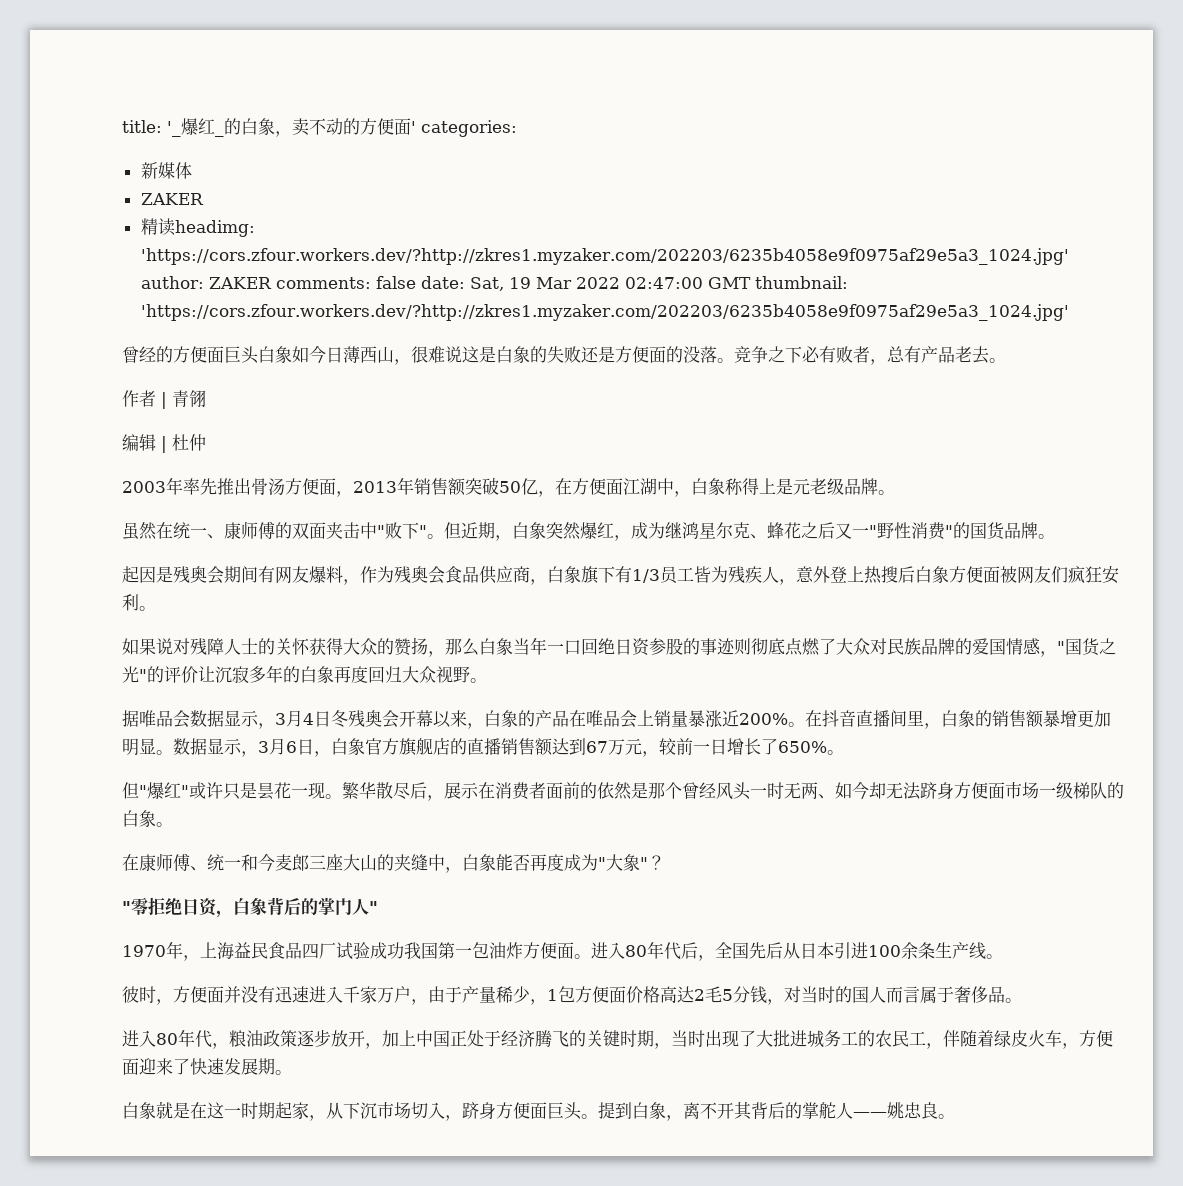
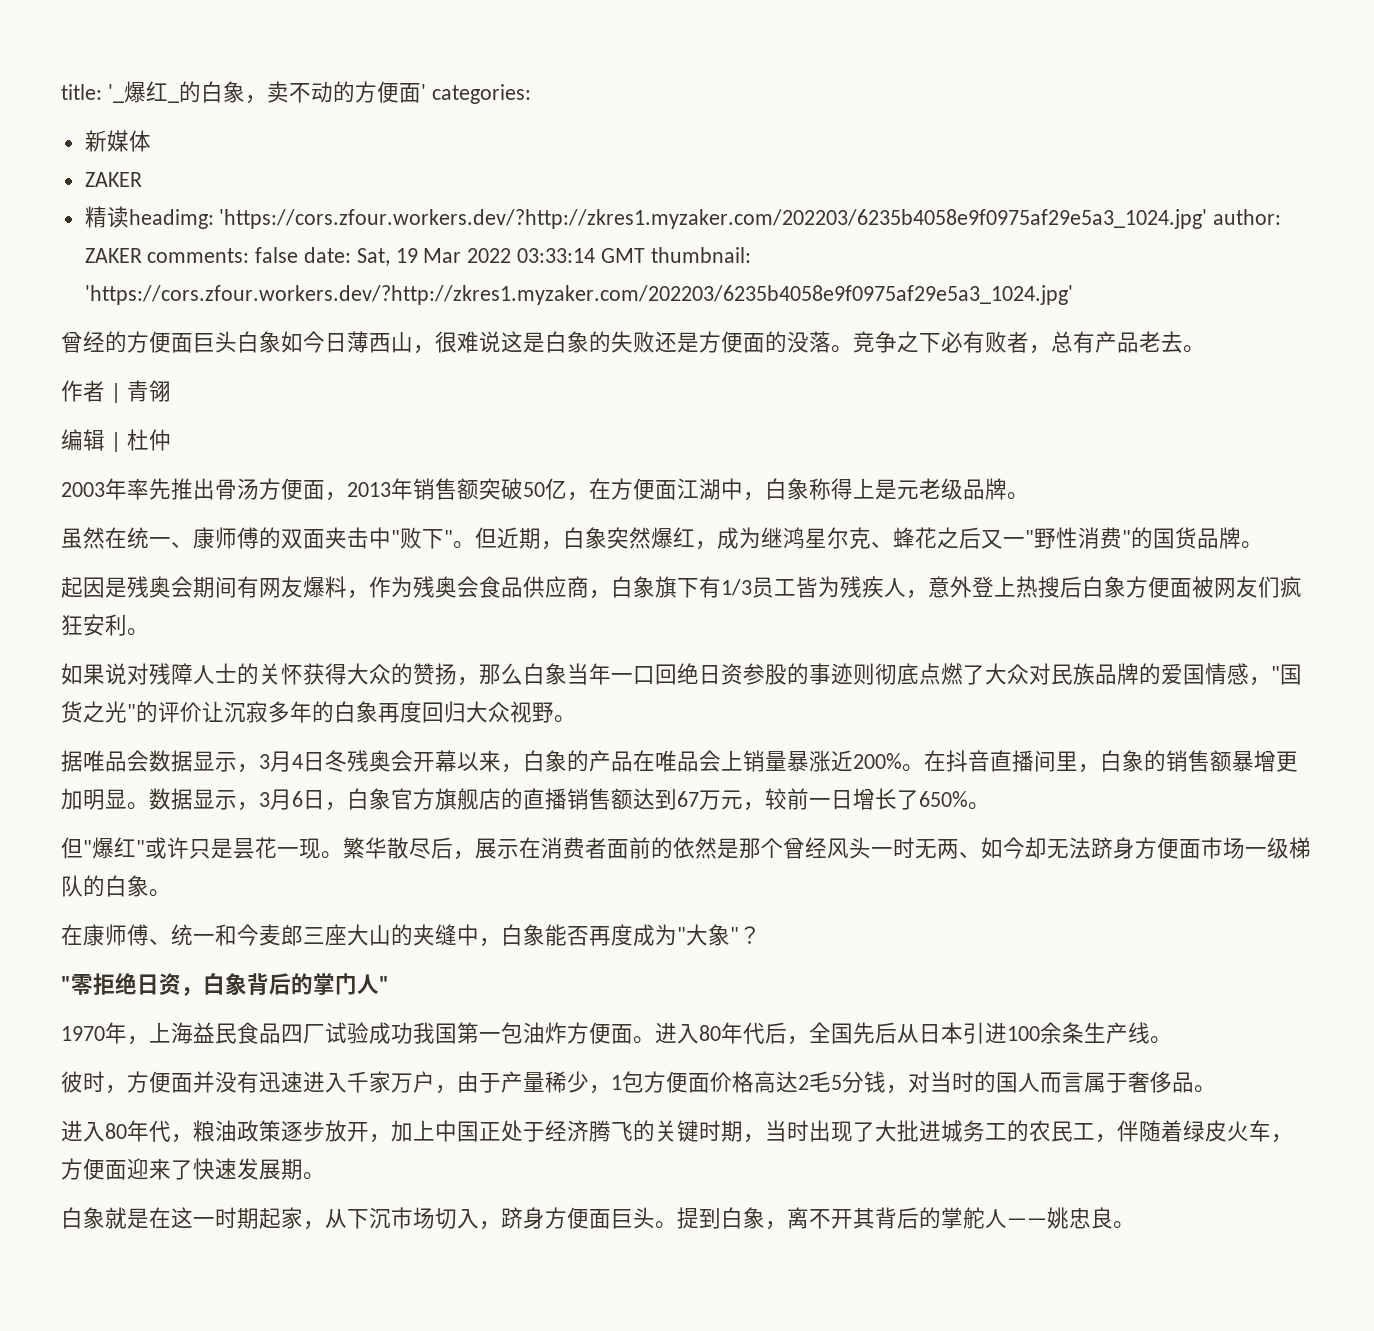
[624,277,703,289] 02:47:00 -> [517,248,596,263] 03:33:14

